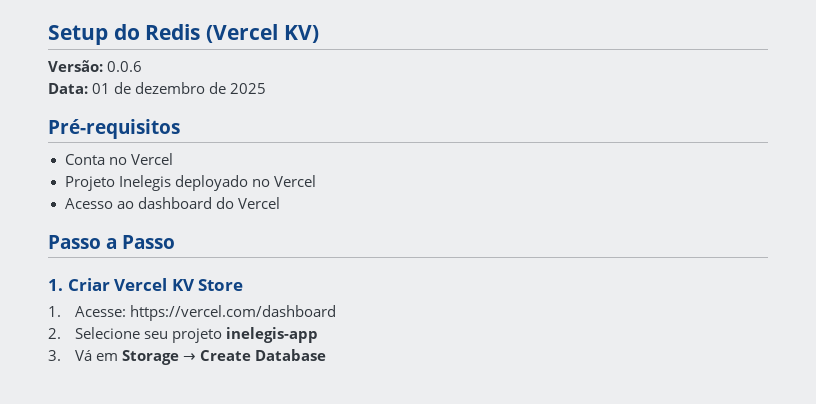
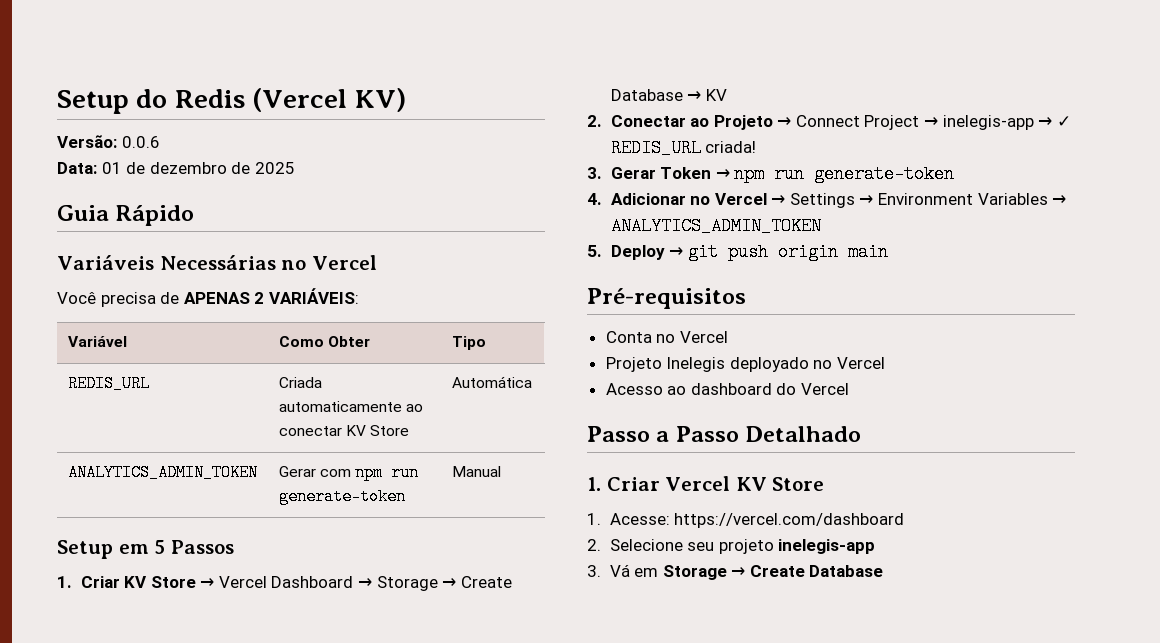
(267, 88) none -> [57,205,195,226] [57,255,377,270] [57,288,359,307] [67,336,127,347] [278,336,370,347] [451,336,486,350] [67,375,150,392] [278,377,322,388] [278,401,423,412] [278,425,410,436] [451,376,532,388] [67,464,258,481] [278,464,420,481] [278,488,406,505] [451,466,501,477] [57,540,234,559] [57,576,512,591] [610,89,727,101] [587,115,1071,130] [610,139,757,157] [587,165,955,183] [587,193,1067,208] [610,217,821,235] [587,243,888,261] // Guia Rápido // Variáveis Necessárias no Vercel // Você precisa de APENAS 2 VARIÁVEIS: // Variável | Como Obter | Tipo // REDIS_URL | Criada automaticamente ao conectar KV Store | Automática // ANALYTICS_ADMIN_TOKEN | Gerar com npm run generate-token | Manual // Setup em 5 Passos // 1. Criar KV Store → Vercel Dashboard → Storage → Create Database → KV // 2. Conectar ao Projeto → Connect Project → inelegis-app → ✓ REDIS_URL criada! // 3. Gerar Token → npm run generate-token // 4. Adicionar no Vercel → Settings → Environment Variables → ANALYTICS_ADMIN_TOKEN // 5. Deploy → git push origin main
(176, 242) none -> [745,426,862,442] Detalhado

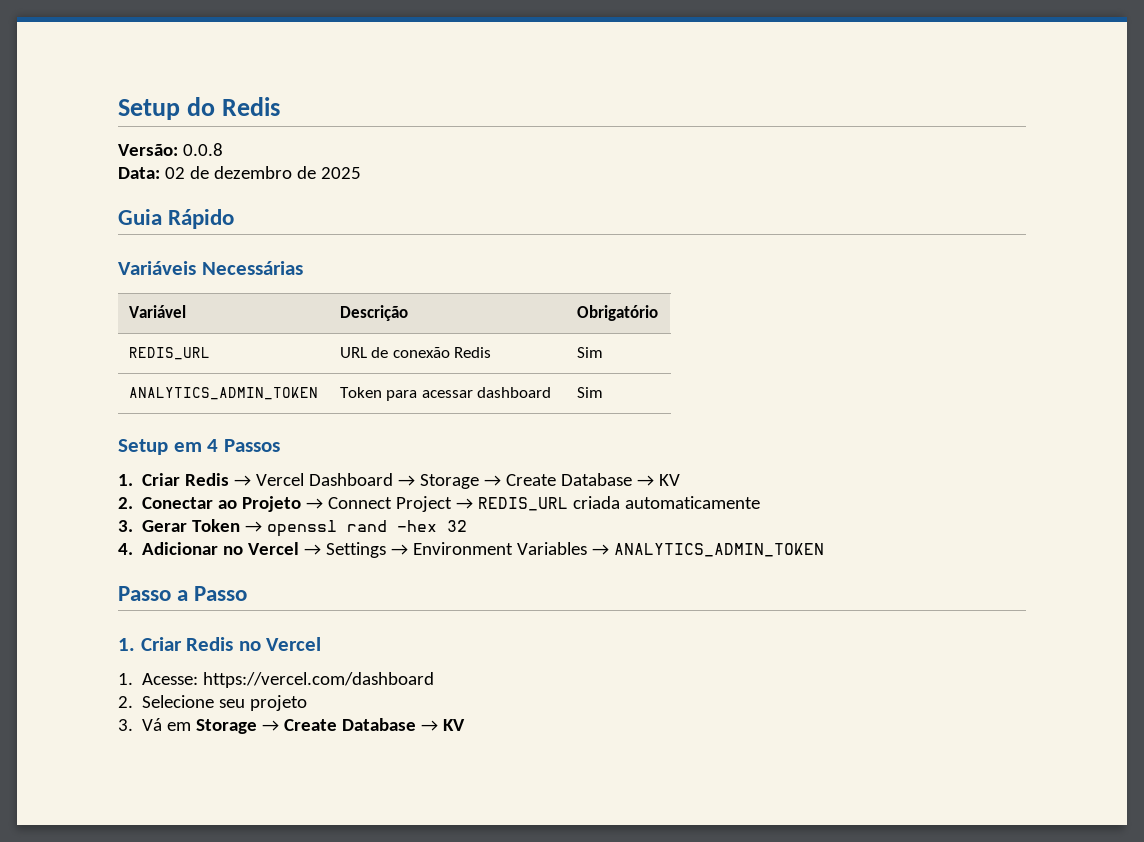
[252,88,406,112] (Vercel KV) -> (281, 106) none
[121,136,160,148] 0.0.6 -> [182,143,223,156] 0.0.8
[101,162,122,174] 01 -> [164,167,185,179] 02
[281,255,377,270] [57,288,359,307] [67,336,127,347] [278,336,370,347] [451,336,486,350] [67,375,150,392] [278,377,322,388] [278,401,423,412] [278,425,410,436] [451,376,532,388] [67,464,258,481] [278,464,420,481] [278,488,406,505] [451,466,501,477] no Vercel // Você precisa de APENAS 2 VARIÁVEIS: // Variável | Como Obter | Tipo // REDIS_URL | Criada automaticamente ao conectar KV Store | Automática // ANALYTICS_ADMIN_TOKEN | Gerar com npm run generate-token | Manual -> [128,305,186,318] [339,305,408,321] [576,305,658,321] [128,347,210,360] [339,347,492,358] [576,347,603,358] [128,387,318,400] [339,387,552,401] [576,387,603,398] // Variável | Descrição | Obrigatório // REDIS_URL | URL de conexão Redis | Sim // ANALYTICS_ADMIN_TOKEN | Token para acessar dashboard | Sim
[154,540,166,554] 5 -> [207,439,219,452] 4
[124,576,196,588] KV Store -> [185,473,230,486] Redis
[942,115,1071,130] [610,139,757,157] inelegis-app → ✓ REDIS_URL criada! -> [478,496,761,511] REDIS_URL criada automaticamente
[734,165,955,183] npm run generate-token -> [267,520,468,537] openssl rand -hex 32
[587,243,888,261] [587,288,746,309] [605,331,728,343] [605,357,886,372] [605,383,850,395] // 5. Deploy → git push origin main // Pré-requisitos // Conta no Vercel // Projeto Inelegis deployado no Vercel // Acesso ao dashboard do Vercel -> (825, 550) none
[745,426,862,442] [587,476,825,491] Detalhado // 1. Criar Vercel KV Store -> [118,637,322,651] // 1. Criar Redis no Vercel
[778,539,876,554] inelegis-app -> (308, 703) none
(884, 571) none -> [421,719,466,731] → KV

